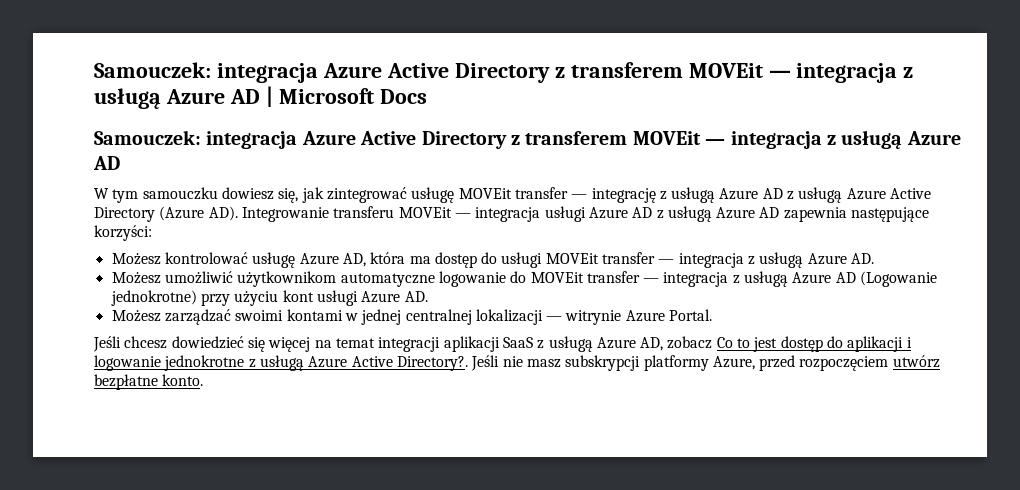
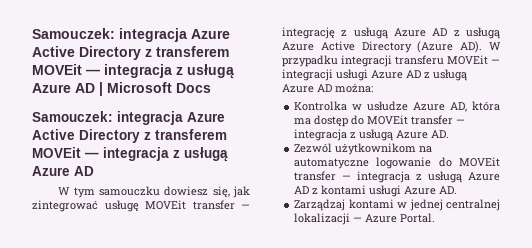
[241,207,329,222] Integrowanie -> [489,42,501,50] [282,55,392,67] W przypadku integracji
[475,207,541,222] integracja -> [282,69,333,81] integracji
[783,207,930,222] [94,225,152,241] [111,252,296,268] zapewnia następujące korzyści: // Możesz kontrolować usługę -> [335,84,373,93] [294,101,409,111] można: // Kontrolka w usłudze
[501,252,543,268] usługi -> (365, 120) none
[111,271,337,287] Możesz umożliwić użytkownikom -> [294,143,433,155] Zezwól użytkownikom na
[860,271,938,287] [110,290,314,306] (Logowanie jednokrotne) przy użyciu kont -> [312,185,367,195] z kontami
[111,309,284,325] Możesz zarządzać swoimi -> [294,199,346,211] Zarządzaj
[565,310,622,325] witrynie -> (363, 219) none
[93,336,912,352] [94,355,940,371] [94,374,204,390] // Jeśli chcesz dowiedzieć się więcej na temat integracji aplikacji SaaS z usługą Azure AD, zobacz Co to jest dostęp do aplikacji i logowanie jednokrotne z usługą Azure Active Directory?. Jeśli nie masz subskrypcji platformy Azure, przed rozpoczęciem utwórz bezpłatne konto. -> (436, 218) none

